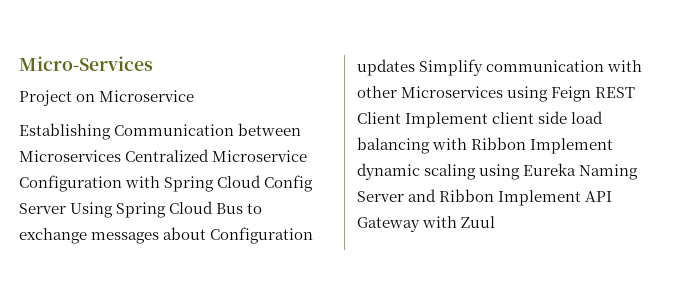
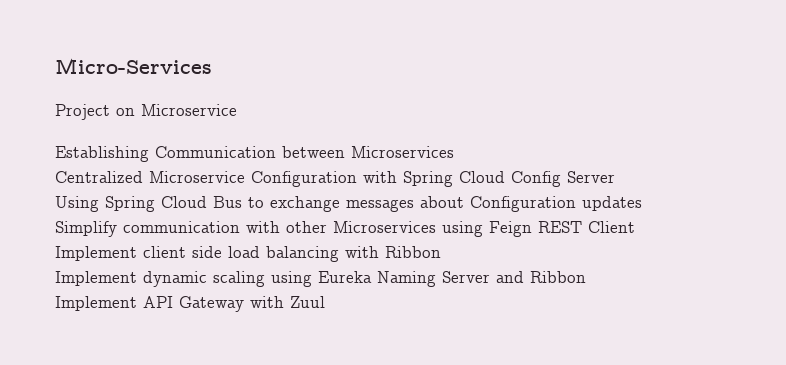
(121, 156) none -> (454, 152) //
(66, 208) none -> (615, 177) //
(415, 67) none -> (642, 203) //
(401, 118) none -> (635, 227) //
(527, 143) none -> (441, 252) //
(495, 195) none -> (586, 277) //

